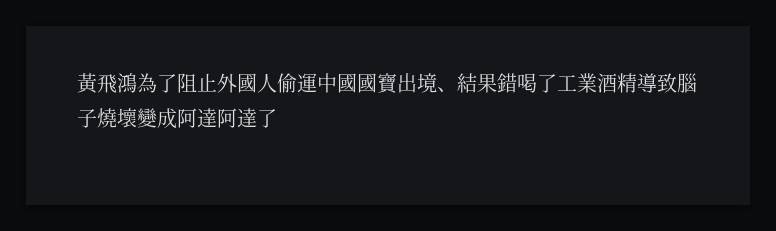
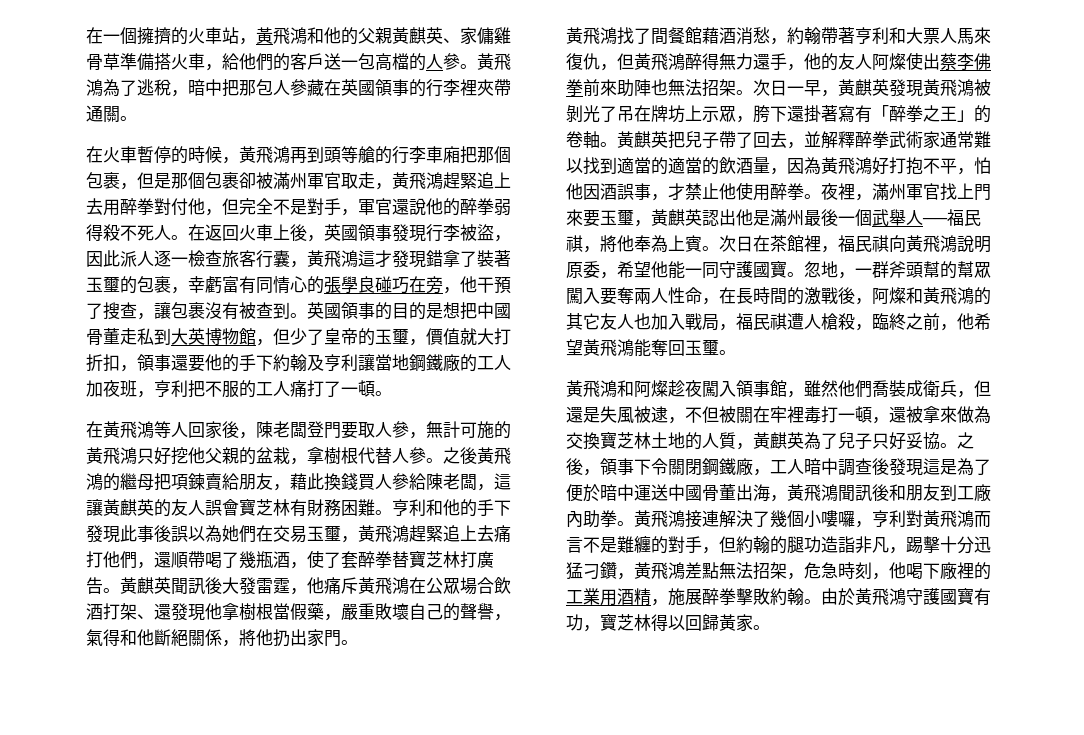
[77,73,697,94] [77,108,277,129] 黃飛鴻為了阻止外國人偷運中國國寶出境、結果錯喝了工業酒精導致腦子燒壞變成阿達阿達了 -> [86,27,511,45] [86,53,511,71] [86,79,511,97] [86,105,137,123] [86,146,511,164] [86,172,511,190] [86,198,511,216] [86,224,511,242] [86,250,511,268] [86,276,511,294] [86,302,511,320] [86,328,511,346] [86,354,511,372] [86,380,392,398] [86,421,511,439] [86,447,511,465] [86,473,511,491] [86,499,511,517] [86,525,511,543] [86,550,494,569] [86,577,511,595] [86,603,511,621] [86,629,358,647] [566,27,991,45] [566,52,991,71] [566,79,991,97] [566,105,991,123] [566,131,991,149] [566,157,991,175] [566,182,991,201] [566,209,981,227] [566,235,991,253] [566,261,991,279] [566,287,991,305] [566,313,991,331] [566,339,736,357] [566,380,991,398] [566,406,991,424] [566,432,974,450] [566,458,991,476] [566,484,991,502] [566,510,991,528] [566,536,991,554] [566,562,991,580] [566,588,991,606] [566,614,770,632] 在一個擁擠的火車站，黃飛鴻和他的父親黃麒英、家傭雞骨草準備搭火車，給他們的客戶送一包高檔的人參。黃飛鴻為了逃稅，暗中把那包人參藏在英國領事的行李裡夾帶通關。 // 在火車暫停的時候，黃飛鴻再到頭等艙的行李車廂把那個包裹，但是那個包裹卻被滿州軍官取走，黃飛鴻趕緊追上去用醉拳對付他，但完全不是對手，軍官還說他的醉拳弱得殺不死人。在返回火車上後，英國領事發現行李被盜，因此派人逐一檢查旅客行囊，黃飛鴻這才發現錯拿了裝著玉璽的包裹，幸虧富有同情心的張學良碰巧在旁，他干預了搜查，讓包裹沒有被查到。英國領事的目的是想把中國骨董走私到大英博物館，但少了皇帝的玉璽，價值就大打折扣，領事還要他的手下約翰及亨利讓當地鋼鐵廠的工人加夜班，亨利把不服的工人痛打了一頓。 // 在黃飛鴻等人回家後，陳老闆登門要取人參，無計可施的黃飛鴻只好挖他父親的盆栽，拿樹根代替人參。之後黃飛鴻的繼母把項鍊賣給朋友，藉此換錢買人參給陳老闆，這讓黃麒英的友人誤會寶芝林有財務困難。亨利和他的手下發現此事後誤以為她們在交易玉璽，黃飛鴻趕緊追上去痛打他們，還順帶喝了幾瓶酒，使了套醉拳替寶芝林打廣告。黃麒英聞訊後大發雷霆，他痛斥黃飛鴻在公眾場合飲酒打架、還發現他拿樹根當假藥，嚴重敗壞自己的聲譽，氣得和他斷絕關係，將他扔出家門。 // 黃飛鴻找了間餐館藉酒消愁，約翰帶著亨利和大票人馬來復仇，但黃飛鴻醉得無力還手，他的友人阿燦使出蔡李佛拳前來助陣也無法招架。次日一早，黃麒英發現黃飛鴻被剝光了吊在牌坊上示眾，胯下還掛著寫有「醉拳之王」的卷軸。黃麒英把兒子帶了回去，並解釋醉拳武術家通常難以找到適當的適當的飲酒量，因為黃飛鴻好打抱不平，怕他因酒誤事，才禁止他使用醉拳。夜裡，滿州軍官找上門來要玉璽，黃麒英認出他是滿州最後一個武舉人──福民祺，將他奉為上賓。次日在茶館裡，福民祺向黃飛鴻說明原委，希望他能一同守護國寶。忽地，一群斧頭幫的幫眾闖入要奪兩人性命，在長時間的激戰後，阿燦和黃飛鴻的其它友人也加入戰局，福民祺遭人槍殺，臨終之前，他希望黃飛鴻能奪回玉璽。 // 黃飛鴻和阿燦趁夜闖入領事館，雖然他們喬裝成衛兵，但還是失風被逮，不但被關在牢裡毒打一頓，還被拿來做為交換寶芝林土地的人質，黃麒英為了兒子只好妥協。之後，領事下令關閉鋼鐵廠，工人暗中調查後發現這是為了便於暗中運送中國骨董出海，黃飛鴻聞訊後和朋友到工廠內助拳。黃飛鴻接連解決了幾個小嘍囉，亨利對黃飛鴻而言不是難纏的對手，但約翰的腿功造詣非凡，踢擊十分迅猛刁鑽，黃飛鴻差點無法招架，危急時刻，他喝下廠裡的工業用酒精，施展醉拳擊敗約翰。由於黃飛鴻守護國寶有功，寶芝林得以回歸黃家。

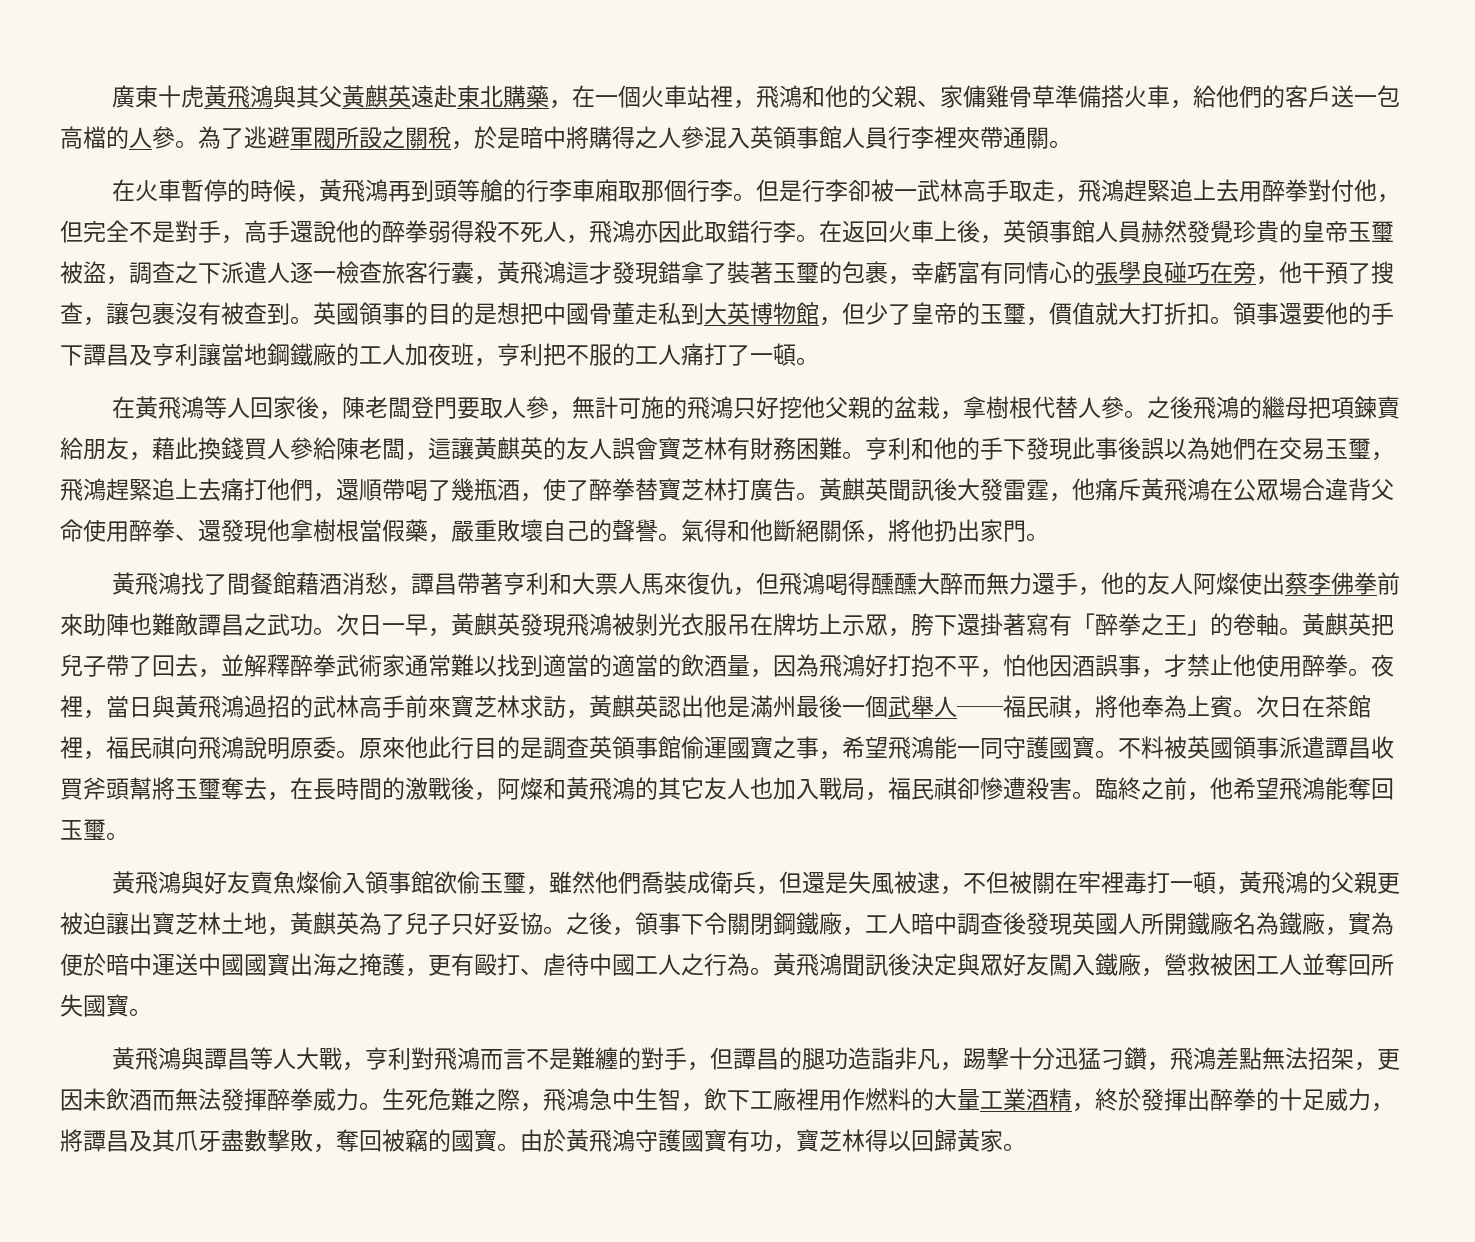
[86,27,273,45] 在一個擁擠的火車站，黃 -> [112,85,757,109] 廣東十虎黃飛鴻與其父黃麒英遠赴東北購藥，在一個火車站裡，
[392,27,443,44] 黃麒英 -> (918, 97) none
[477,53,511,70] [86,79,426,97] 黃飛鴻為了逃稅，暗中把那包人參藏在英國領事的 -> [198,126,888,150] 為了逃避軍閥所設之關稅，於是暗中將購得之人參混入英領事館人員
[460,146,511,164] [86,172,409,190] 把那個包裹，但是那個包裹卻被滿州軍官取走，黃 -> [618,179,1079,203] 取那個行李。但是行李卻被一武林高手取走，
[358,198,392,215] 軍官 -> [244,220,290,243] 高手
(171, 232) none -> [566,220,796,244] ，飛鴻亦因此取錯行李
[341,224,511,242] [86,250,137,267] 國領事發現行李被盜，因此派 -> [1026,220,1394,243] [60,261,267,285] 領事館人員赫然發覺珍貴的皇帝玉璽被盜，調查之下派遣
[120,365,137,372] ， -> [1210,316,1233,324] 。
[273,354,307,372] 約翰 -> [83,344,129,366] 譚昌
[86,447,103,464] 黃 -> (688, 407) none
[477,447,494,464] 黃 -> (1194, 407) none
[358,525,375,542] 黃 -> (1394, 456) none
[341,551,358,569] 套 -> (589, 490) none
[494,577,511,594] [86,603,137,620] 飲酒打架 -> [1325,478,1394,501] [60,519,175,542] 違背父命使用醉拳
[494,614,511,621] ， -> [658,533,681,541] 。
[787,27,821,45] 約翰 -> [411,573,458,595] 譚昌
[634,53,719,70] 黃飛鴻醉得 -> [779,572,987,596] 飛鴻喝得醺醺大醉而
[668,79,736,96] 無法招架 -> [152,613,313,636] 難敵譚昌之武功
[923,79,940,96] 黃 -> (566, 625) none
[600,106,617,122] 了 -> [681,613,727,636] 衣服
[821,157,838,174] 黃 -> (819, 665) none
[872,183,991,201] [566,209,634,227] 滿州軍官找上門來要玉璽 -> [106,695,566,718] 當日與黃飛鴻過招的武林高手前來寶芝林求訪
[906,235,923,252] 黃 -> (198, 747) none
[600,261,991,279] [566,287,702,305] ，希望他能一同守護國寶。忽地，一群斧頭幫的幫眾闖入要奪兩人性命 -> [336,736,1394,760] [60,777,267,800] 。原來他此行目的是調查英領事館偷運國寶之事，希望飛鴻能一同守護國寶。不料被英國領事派遣譚昌收買斧頭幫將玉璽奪去
[787,313,872,331] 遭人槍殺， -> [957,777,1095,800] 卻慘遭殺害。
[583,339,600,356] 黃 -> (1279, 788) none
[617,380,787,398] 和阿燦趁夜闖入領事館 -> [181,871,527,894] 與好友賣魚燦偷入領事館欲偷玉璽
[889,406,991,424] [566,432,600,450] 還被拿來做為交換 -> [1239,871,1401,894] [60,912,152,935] 黃飛鴻的父親更被迫讓出
[685,432,736,450] 的人質 -> (267, 923) none
[923,458,991,476] [566,484,991,502] [566,510,855,528] 這是為了便於暗中運送中國骨董出海，黃飛鴻聞訊後和朋友到工廠內助拳。黃飛鴻接連解決了幾個小嘍囉 -> [1072,912,1394,936] [60,953,1394,977] [60,994,152,1017] [112,1047,343,1071] 英國人所開鐵廠名為鐵廠，實為便於暗中運送中國國寶出海之掩護，更有毆打、虐待中國工人之行為。黃飛鴻聞訊後決定與眾好友闖入鐵廠，營救被困工人並奪回所失國寶。 // 黃飛鴻與譚昌等人大戰
[923,510,940,527] 黃 -> (435, 1058) none
[736,536,770,554] 約翰 -> [733,1048,780,1070] 譚昌
[634,562,651,579] 黃 -> (1171, 1066) none
[804,562,991,580] [566,588,804,606] 危急時刻，他喝下廠裡的工業用酒精，施展醉拳擊敗約翰 -> [1377,1049,1401,1070] [60,1088,1394,1112] [60,1129,497,1153] 更因未飲酒而無法發揮醉拳威力。生死危難之際，飛鴻急中生智，飲下工廠裡用作燃料的大量工業酒精，終於發揮出醉拳的十足威力，將譚昌及其爪牙盡數擊敗，奪回被竊的國寶

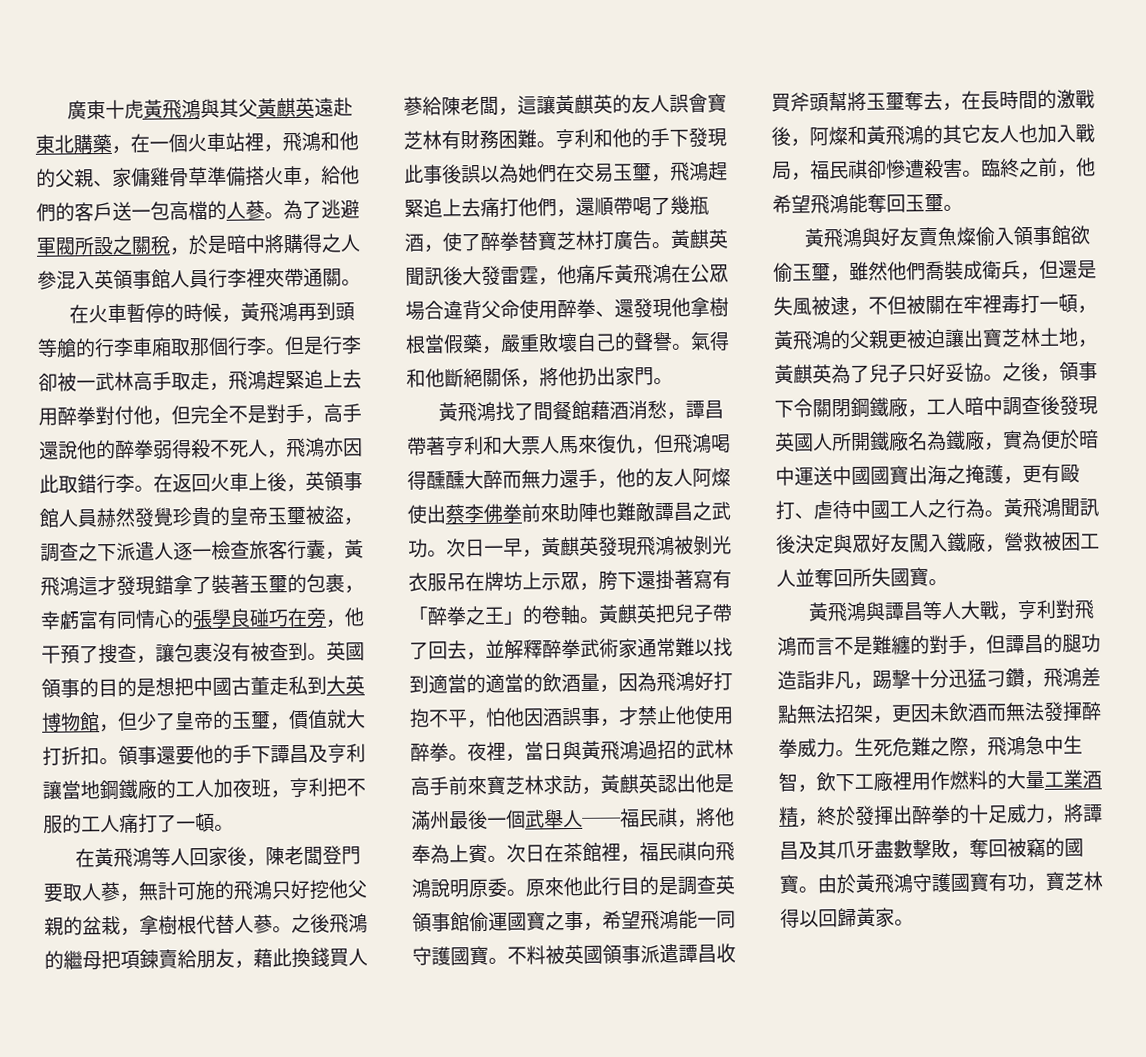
[152,126,175,149] 參 -> [245,200,265,220] 蔘
[589,303,612,325] 骨 -> [231,676,251,696] 古
[526,396,550,419] 參 -> [100,881,121,902] 蔘
[1101,396,1125,419] 參 -> [253,914,273,934] 蔘
[290,437,313,460] 參 -> [403,96,423,116] 蔘

